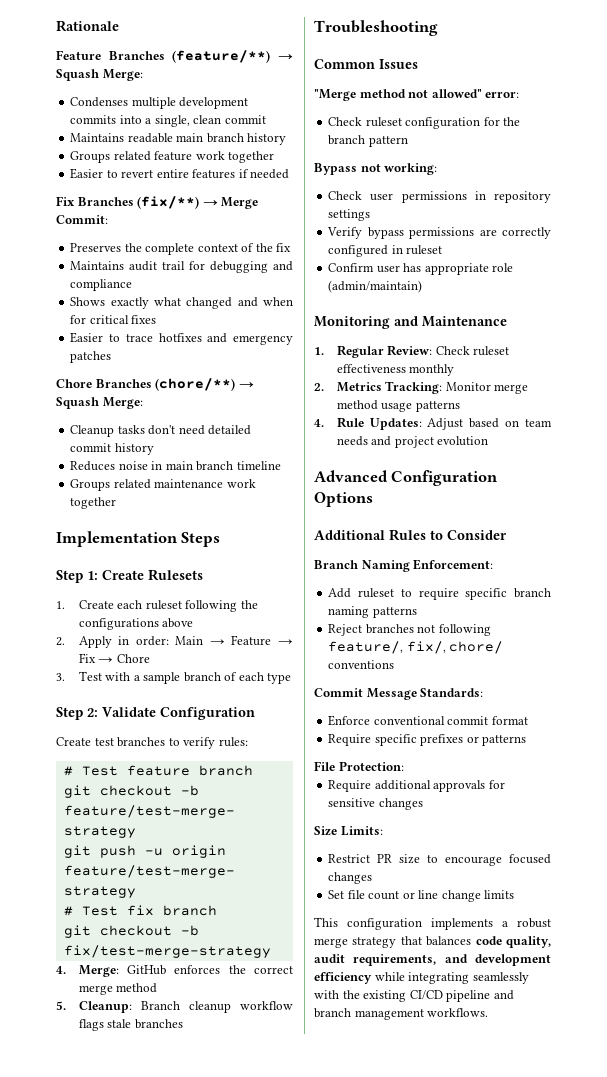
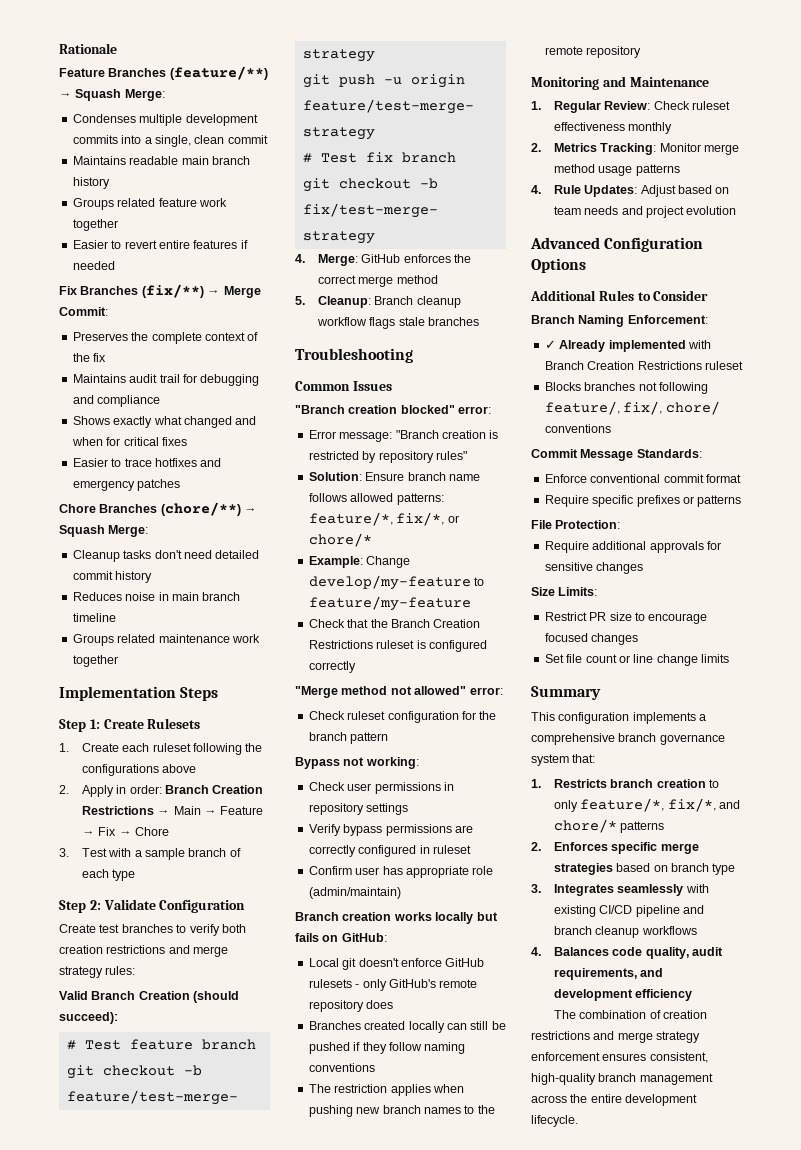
(169, 641) none -> [164,785,264,794] [81,806,171,815] Branch Creation Restrictions →
[218,737,248,747] rules: -> [221,924,246,933] [59,945,229,957] [59,966,136,978] [59,991,240,1003] [59,1012,118,1024] both creation restrictions and merge strategy rules: // Valid Branch Creation (should succeed):
(418, 64) none -> [295,405,492,414] [308,430,499,442] [308,451,467,463] [308,472,480,481] [308,493,444,505] [308,512,459,526] [308,533,372,547] [308,556,411,568] [308,575,485,590] [308,596,471,611] [308,619,481,628] [308,640,487,652] [308,661,356,673] // "Branch creation blocked" error: // Error message: "Branch creation is restricted by repository rules" // Solution: Ensure branch name follows allowed patterns: feature/*, fix/*, or chore/* // Example: Change develop/my-feature to feature/my-feature // Check that the Branch Creation Restrictions ruleset is configured correctly
(423, 286) none -> [295,912,498,924] [295,933,387,942] [308,958,485,970] [308,979,478,991] [308,1000,394,1012] [308,1021,506,1033] [308,1042,466,1054] [308,1063,375,1072] [308,1084,464,1096] [308,1105,495,1117] [544,46,642,58] // Branch creation works locally but fails on GitHub: // Local git doesn't enforce GitHub rulesets - only GitHub's remote repository does // Branches created locally can still be pushed if they follow naming conventions // The restriction applies when pushing new branch names to the remote repository
[328,588,551,600] [328,606,417,618] [328,624,363,636] Add ruleset to require specific branch naming patterns // Reject -> [544,340,711,352] [544,361,743,370] [544,382,581,391] ✓ Already implemented with Branch Creation Restrictions ruleset // Blocks
(515, 894) none -> [531,686,601,700] // Summary
[517,918,551,928] [314,936,472,948] robust merge strategy that balances -> [531,733,725,745] [531,754,596,766] [531,779,719,788] [553,798,740,812] [553,819,665,833] [531,842,699,854] [553,863,736,875] [531,884,709,896] [553,905,704,917] [553,926,697,938] [531,947,609,956] comprehensive branch governance system that: // 1. Restricts branch creation to only feature/*, fix/*, and chore/* patterns // 2. Enforces specific merge strategies based on branch type // 3. Integrates seamlessly with existing CI/CD pipeline and branch cleanup workflows // 4. Balances
[374,972,529,984] [314,990,514,1002] [314,1008,489,1020] while integrating seamlessly with the existing CI/CD pipeline and branch management workflows. -> [553,1010,707,1019] [531,1031,701,1043] [531,1052,708,1063] [531,1073,713,1085] [531,1094,698,1106] [531,1115,578,1127] // The combination of creation restrictions and merge strategy enforcement ensures consistent, high-quality branch management across the entire development lifecycle.

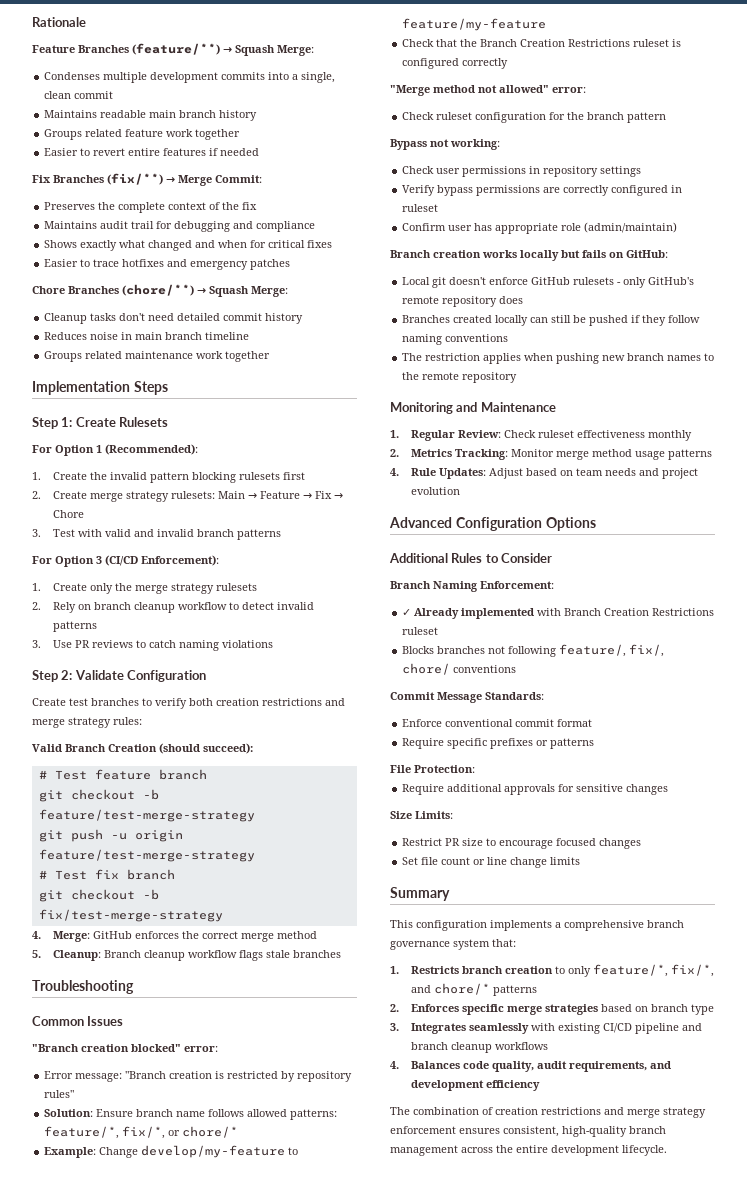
[59,743,263,755] [81,764,197,776] [59,785,264,797] [81,806,171,815] 1. Create each ruleset following the configurations above // 2. Apply in order: Branch Creation Restrictions → -> [32,444,198,456] [32,472,305,483] [32,491,215,502] For Option 1 (Recommended): // 1. Create the invalid pattern blocking rulesets first // 2. Create merge strategy rulesets:
[134,848,241,860] [81,869,136,881] a sample branch of each type -> [104,529,281,540] [32,555,219,567] [32,583,257,594] [32,602,314,613] [52,621,97,632] [32,640,273,651] valid and invalid branch patterns // For Option 3 (CI/CD Enforcement): // 1. Create only the merge strategy rulesets // 2. Rely on branch cleanup workflow to detect invalid patterns // 3. Use PR reviews to catch naming violations

